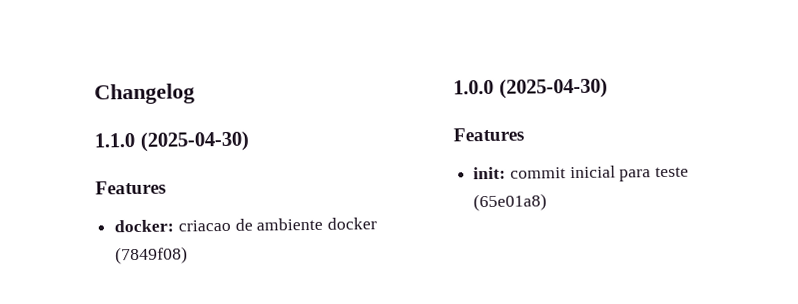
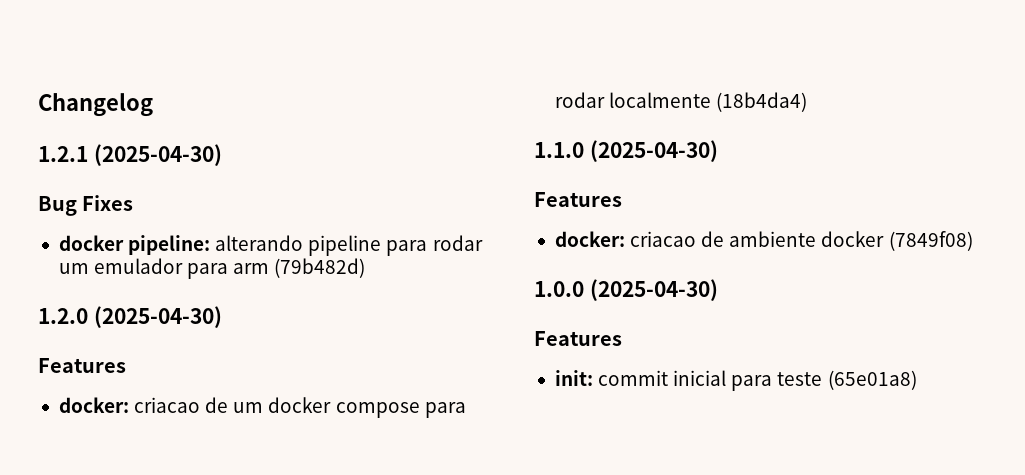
(195, 94) none -> [38,144,222,166] [38,195,134,216] [58,235,483,256] [58,258,366,279] [38,306,222,328] [38,358,126,373] [58,397,466,418] [554,92,808,112] // 1.2.1 (2025-04-30) // Bug Fixes // docker pipeline: alterando pipeline para rodar um emulador para arm (79b482d) // 1.2.0 (2025-04-30) // Features // docker: criacao de um docker compose para rodar localmente (18b4da4)

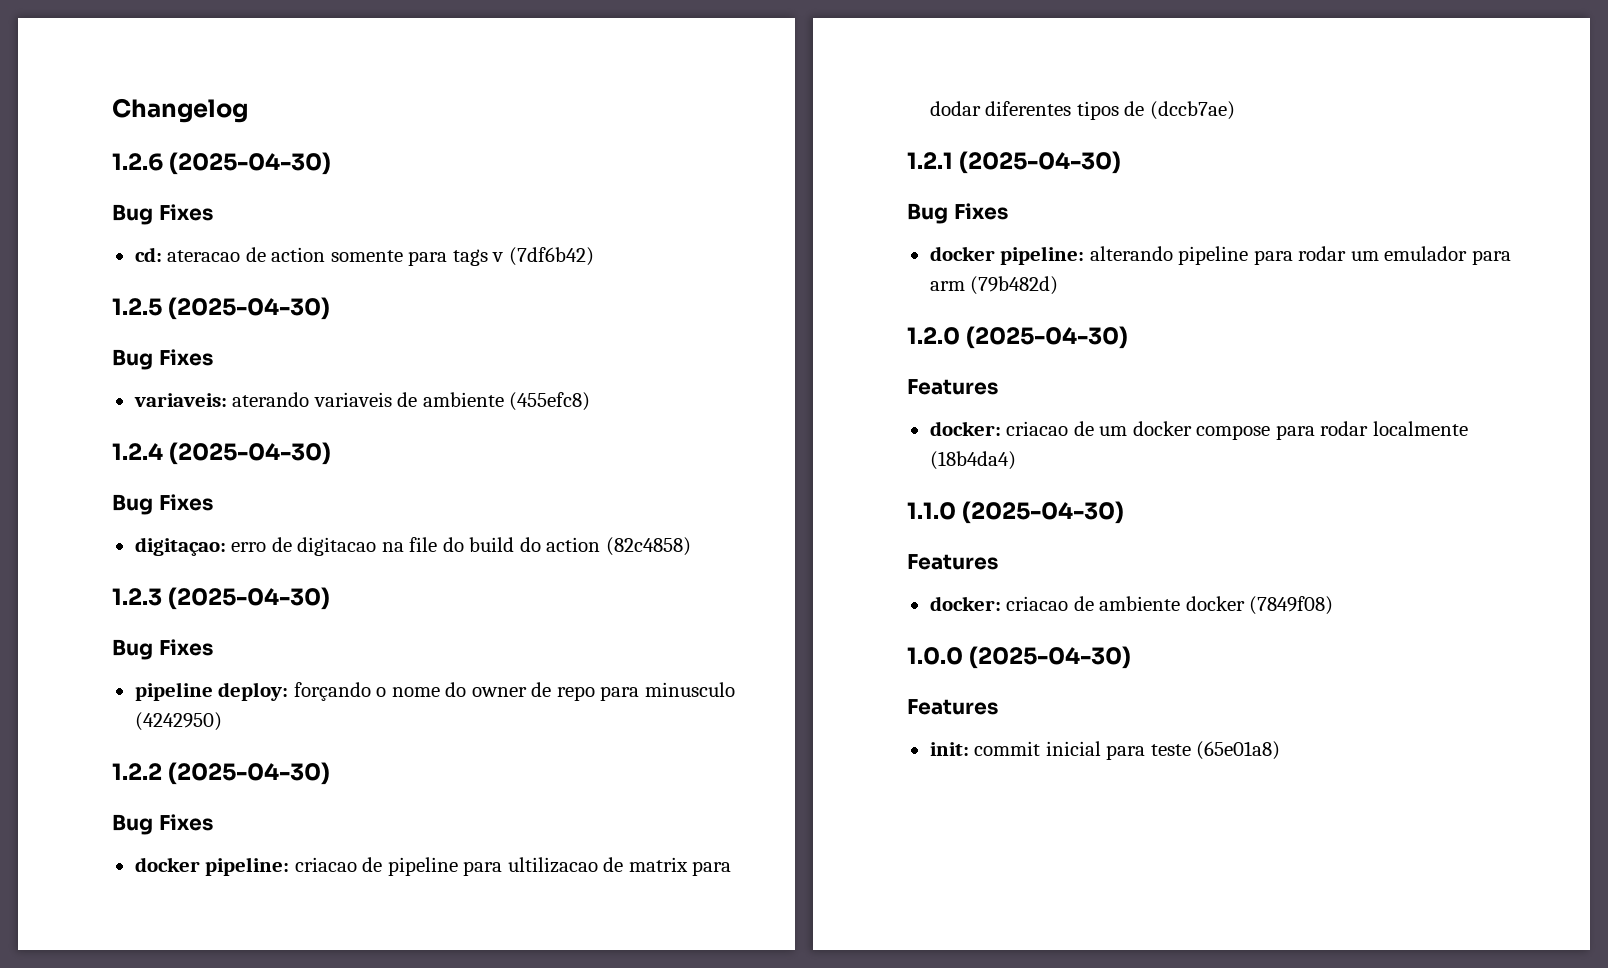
(153, 105) none -> [112,152,332,175] [112,204,213,225] [134,247,594,266] [112,297,331,320] [112,349,213,370] [133,392,591,411] [112,442,332,465] [112,494,213,515] [134,537,691,556] [112,587,331,610] [112,639,213,660] [134,682,735,701] [134,712,222,731] [112,762,331,785] [112,814,213,835] [134,857,732,876] [929,101,1235,120] // 1.2.6 (2025-04-30) // Bug Fixes // cd: ateracao de action somente para tags v (7df6b42) // 1.2.5 (2025-04-30) // Bug Fixes // variaveis: aterando variaveis de ambiente (455efc8) // 1.2.4 (2025-04-30) // Bug Fixes // digitaçao: erro de digitacao na file do build do action (82c4858) // 1.2.3 (2025-04-30) // Bug Fixes // pipeline deploy: forçando o nome do owner de repo para minusculo (4242950) // 1.2.2 (2025-04-30) // Bug Fixes // docker pipeline: criacao de pipeline para ultilizacao de matrix para dodar diferentes tipos de (dccb7ae)

